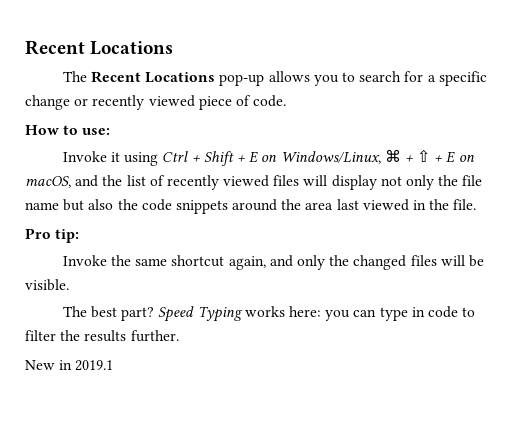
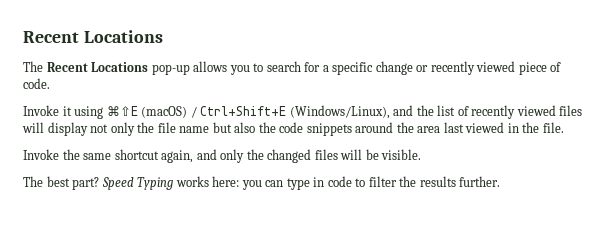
[25,125,111,135] // How to use: -> (50, 83) none
[162,149,475,166] [25,176,71,188] Ctrl + Shift + E on Windows/Linux, ⌘ + ⇧ + E on macOS, -> [106,105,390,119] ⌘⇧E (macOS) / Ctrl+Shift+E (Windows/Linux),
[25,228,80,243] // Pro tip: -> (564, 127) none
[25,360,114,371] // New in 2019.1 -> (501, 181) none

